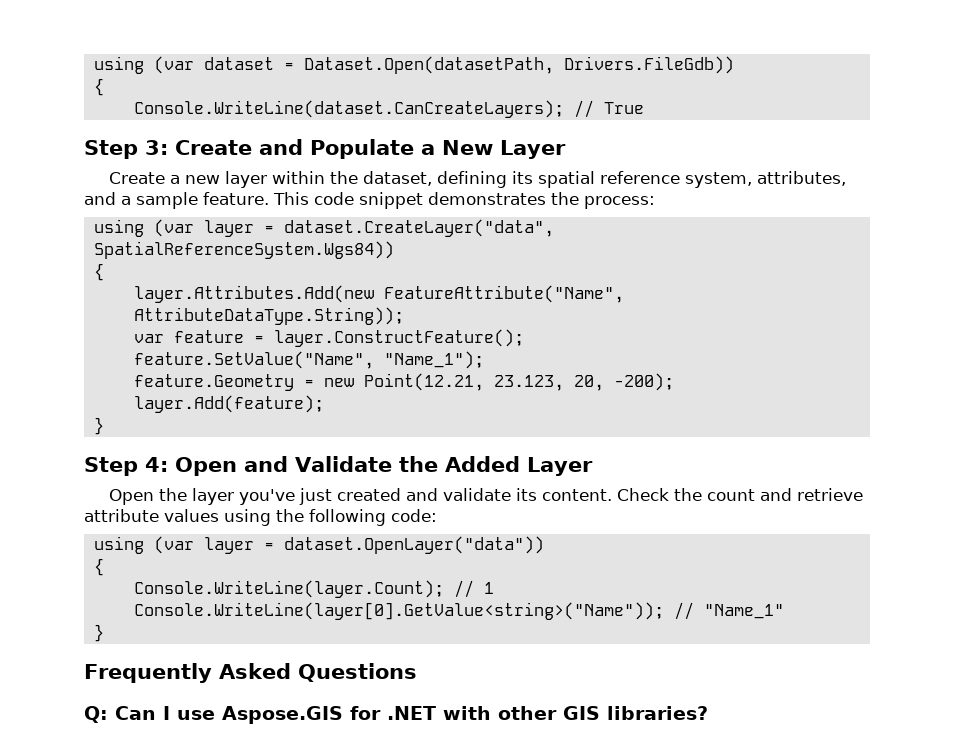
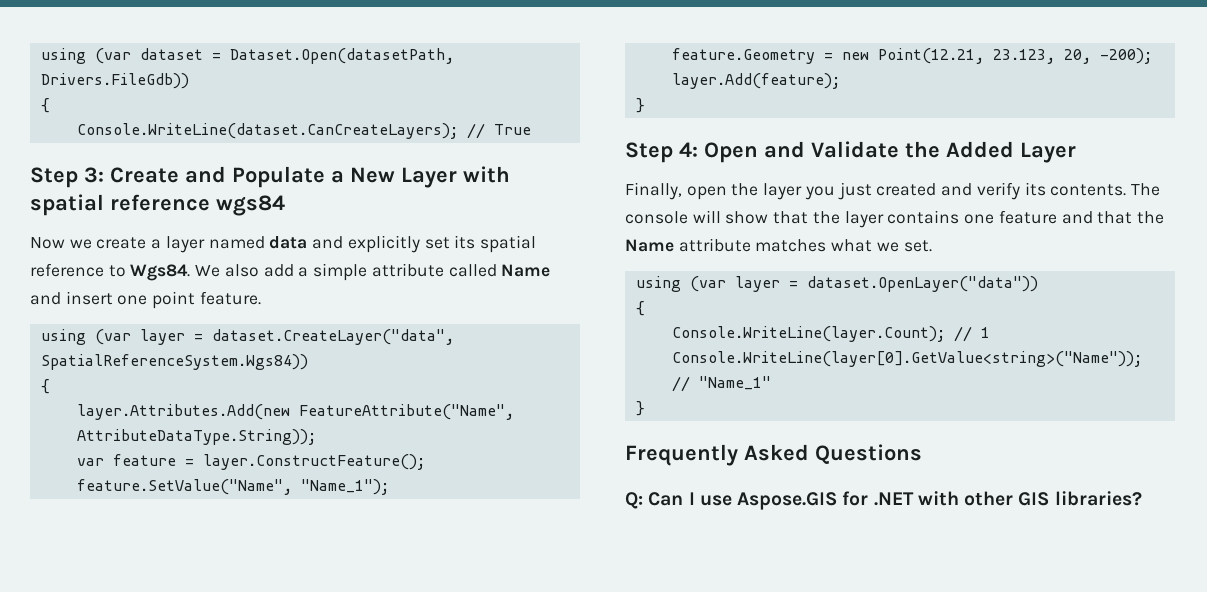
[108,171,846,188] [84,192,655,209] // Create a new layer within the dataset, defining its spatial reference system, attributes, and a sample feature. This code snippet demonstrates the process: -> [463,166,510,183] [30,194,285,216] [30,235,536,253] [30,263,551,281] [30,291,261,309] with spatial reference wgs84 // Now we create a layer named data and explicitly set its spatial reference to Wgs84. We also add a simple attribute called Name and insert one point feature.
[108,488,295,505] Open the layer you've -> [625,182,835,200] Finally, open the layer you
[442,488,863,501] [84,509,437,526] validate its content. Check the count and retrieve attribute values using the following code: -> [976,182,1160,200] [625,210,1164,228] [625,238,932,252] verify its contents. The console will show that the layer contains one feature and that the Name attribute matches what we set.

